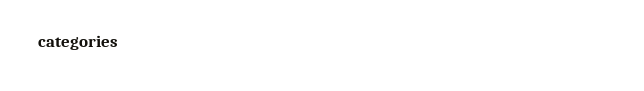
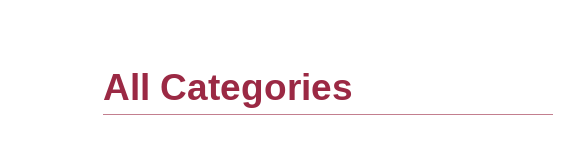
[38,35,118,50] categories -> [103,73,353,108] All Categories

